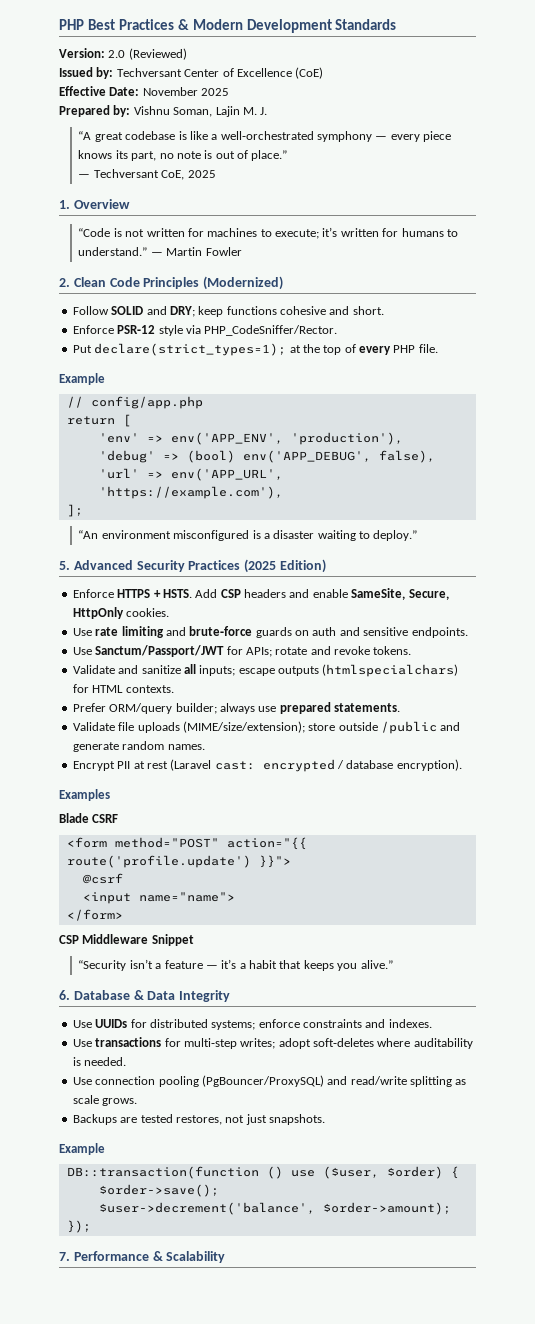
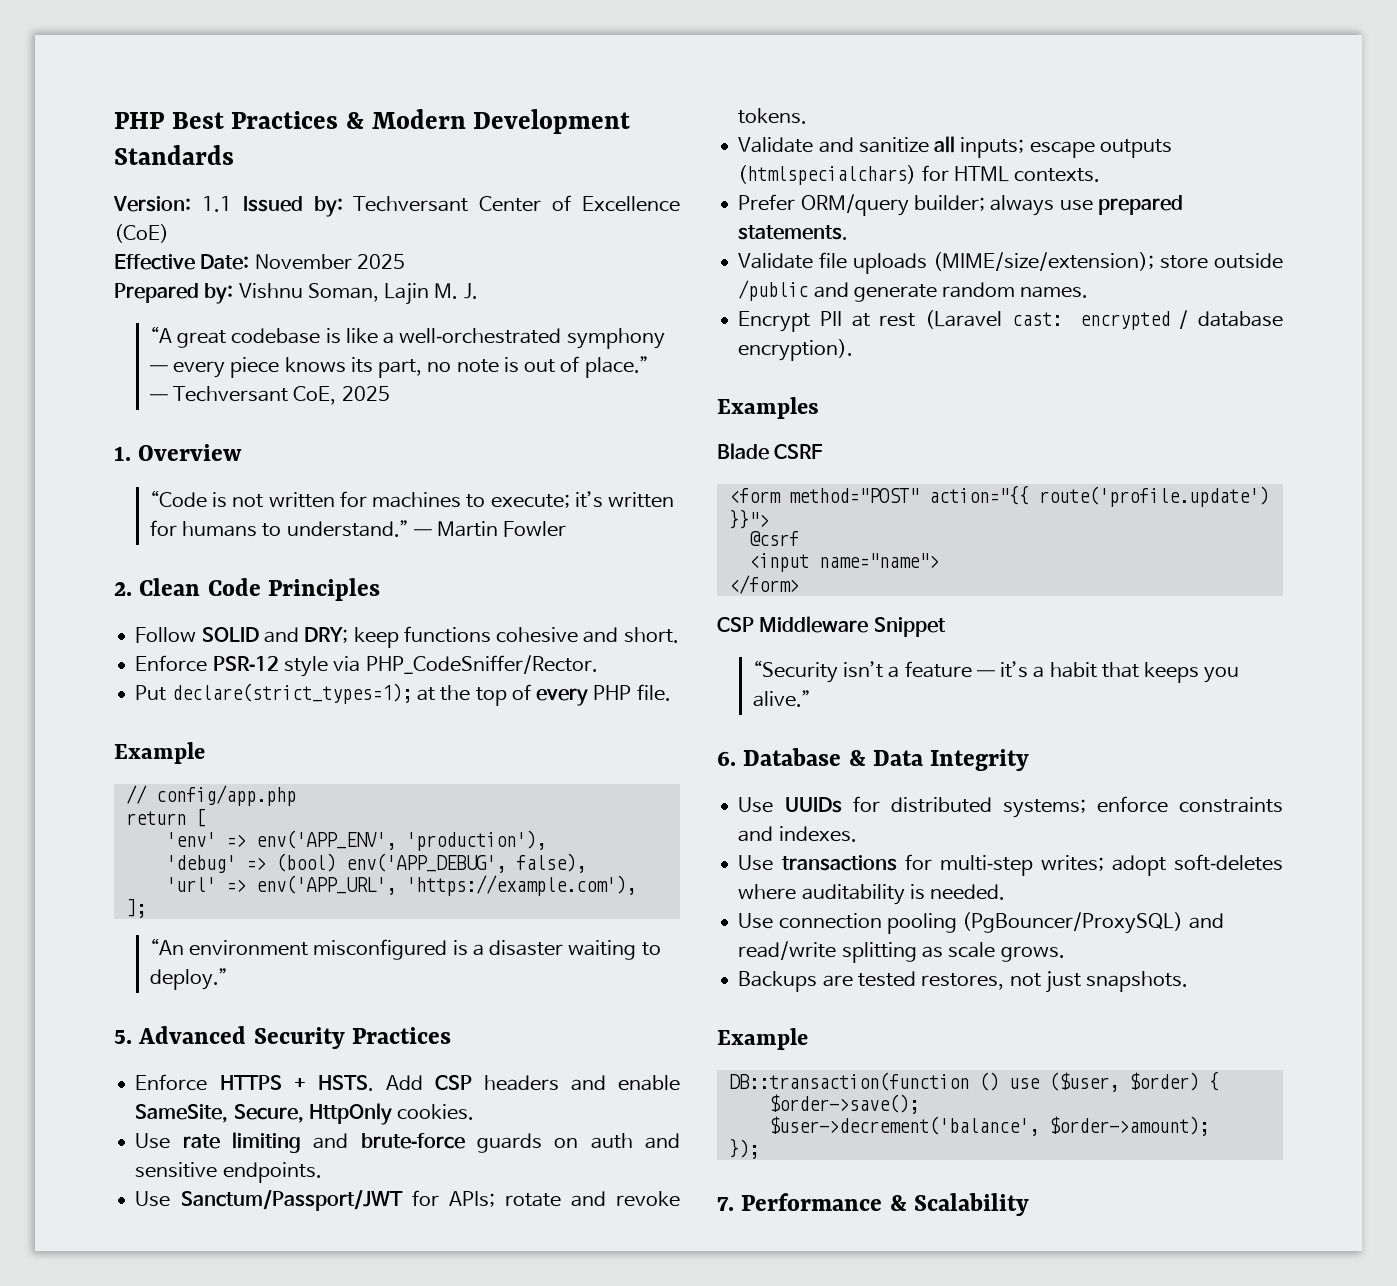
[108,48,187,60] 2.0 (Reviewed) // -> [201,196,232,212] 1.1
[203,276,284,290] (Modernized) -> (380, 589) none
[244,559,326,573] (2025 Edition) -> (451, 1035) none

